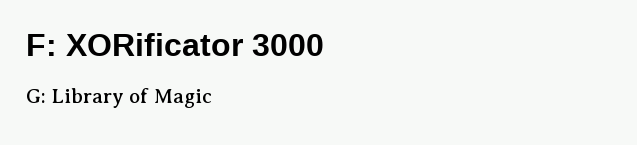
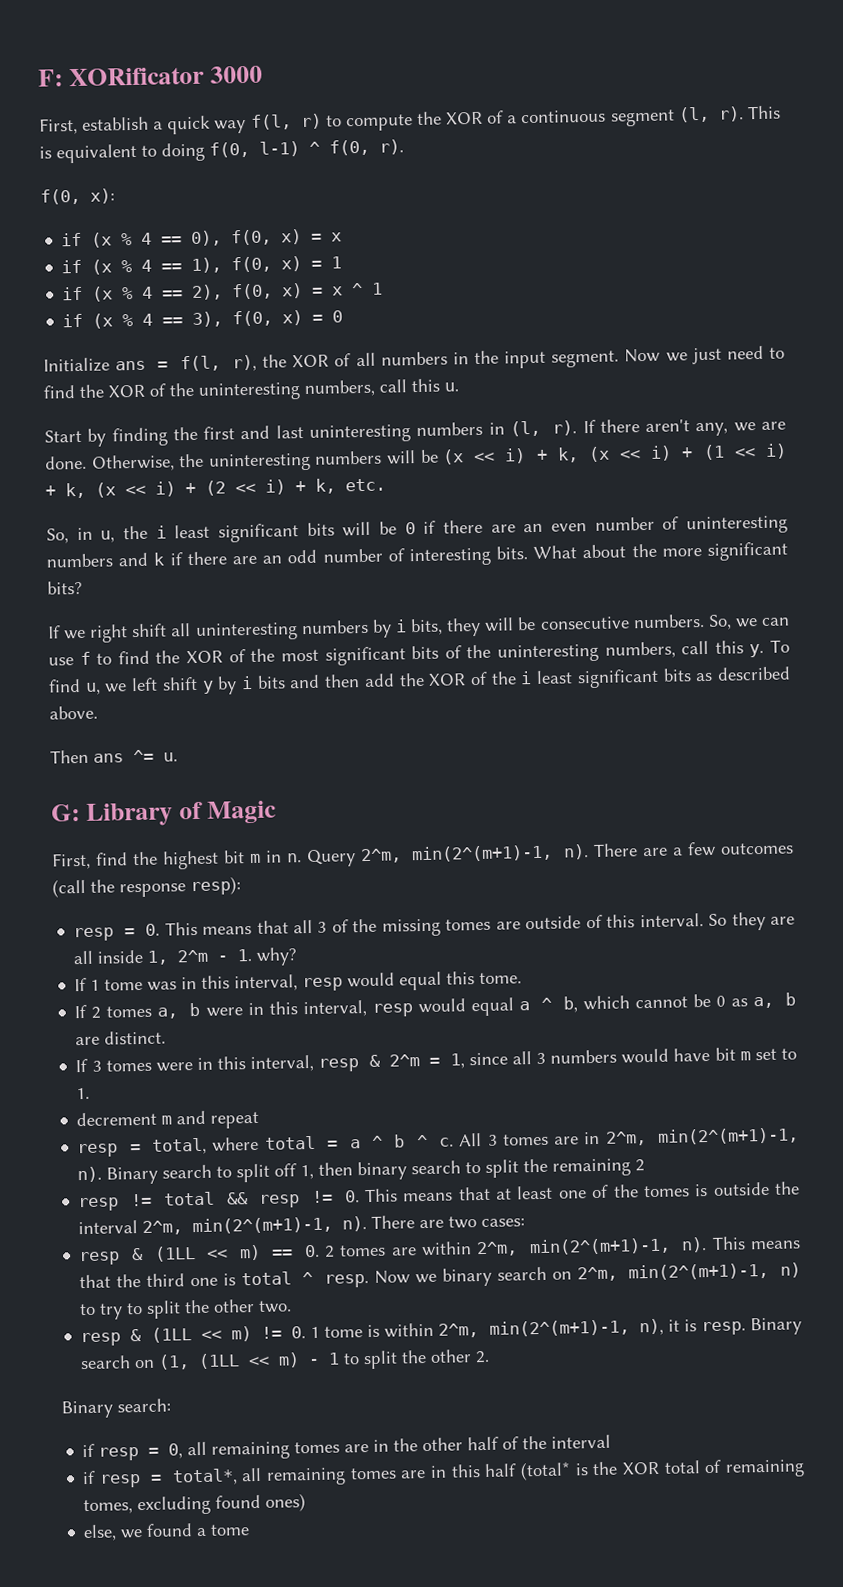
[26,88,212,108] G: Library of Magic -> [39,105,781,135] [39,139,404,164] [40,188,115,205] [61,229,343,248] [61,256,343,275] [62,282,384,302] [62,310,344,329] [43,345,785,373] [43,378,459,401] [44,419,787,447] [45,443,788,472] [45,478,386,499] [46,515,789,544] [46,541,788,568] [47,580,83,595] [47,613,791,643] [48,639,790,666] [48,666,791,695] [49,705,98,720] [50,749,178,764] [51,800,276,827] [52,841,795,870] [52,876,241,898] [73,911,796,942] [73,947,299,966] [74,971,523,992] [74,992,796,1019] [75,1030,167,1046] [75,1047,797,1073] [76,1087,91,1100] [76,1110,260,1129] [77,1127,799,1158] [77,1158,646,1185] [78,1181,800,1212] [78,1215,526,1235] [79,1236,802,1266] [79,1262,801,1289] [79,1299,293,1320] [80,1317,802,1347] [80,1349,491,1370] [61,1398,171,1419] [82,1434,612,1461] [82,1459,805,1488] [83,1493,307,1516] [83,1523,251,1542] First, establish a quick way f(l, r) to compute the XOR of a continuous segment (l, r). This is equivalent to doing f(0, l-1) ^ f(0, r). // f(0, x): // if (x % 4 == 0), f(0, x) = x // if (x % 4 == 1), f(0, x) = 1 // if (x % 4 == 2), f(0, x) = x ^ 1 // if (x % 4 == 3), f(0, x) = 0 // Initialize ans = f(l, r), the XOR of all numbers in the input segment. Now we just need to find the XOR of the uninteresting numbers, call this u. // Start by finding the first and last uninteresting numbers in (l, r). If there aren't any, we are done. Otherwise, the uninteresting numbers will be (x << i) + k, (x << i) + (1 << i) + k, (x << i) + (2 << i) + k, etc. // So, in u, the i least significant bits will be 0 if there are an even number of uninteresting numbers and k if there are an odd number of interesting bits. What about the more significant bits? // If we right shift all uninteresting numbers by i bits, they will be consecutive numbers. So, we can use f to find the XOR of the most significant bits of the uninteresting numbers, call this y. To find u, we left shift y by i bits and then add the XOR of the i least significant bits as described above. // Then ans ^= u. // G: Library of Magic // First, find the highest bit m in n. Query 2^m, min(2^(m+1)-1, n). There are a few outcomes (call the response resp): // resp = 0. This means that all 3 of the missing tomes are outside of this interval. So they are all inside 1, 2^m - 1. why? // If 1 tome was in this interval, resp would equal this tome. // If 2 tomes a, b were in this interval, resp would equal a ^ b, which cannot be 0 as a, b are distinct. // If 3 tomes were in this interval, resp & 2^m = 1, since all 3 numbers would have bit m set to 1. // decrement m and repeat // resp = total, where total = a ^ b ^ c. All 3 tomes are in 2^m, min(2^(m+1)-1, n). Binary search to split off 1, then binary search to split the remaining 2 // resp != total && resp != 0. This means that at least one of the tomes is outside the interval 2^m, min(2^(m+1)-1, n). There are two cases: // resp & (1LL << m) == 0. 2 tomes are within 2^m, min(2^(m+1)-1, n). This means that the third one is total ^ resp. Now we binary search on 2^m, min(2^(m+1)-1, n) to try to split the other two. // resp & (1LL << m) != 0. 1 tome is within 2^m, min(2^(m+1)-1, n), it is resp. Binary search on (1, (1LL << m) - 1 to split the other 2. // Binary search: // if resp = 0, all remaining tomes are in the other half of the interval // if resp = total*, all remaining tomes are in this half (total* is the XOR total of remaining tomes, excluding found ones) // else, we found a tome

